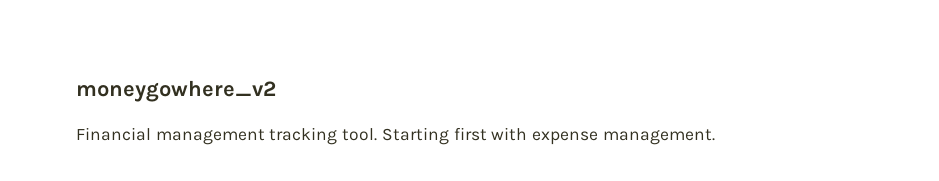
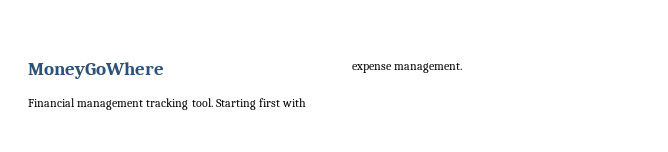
[76,80,276,102] moneygowhere_v2 -> [28,62,164,79] MoneyGoWhere

